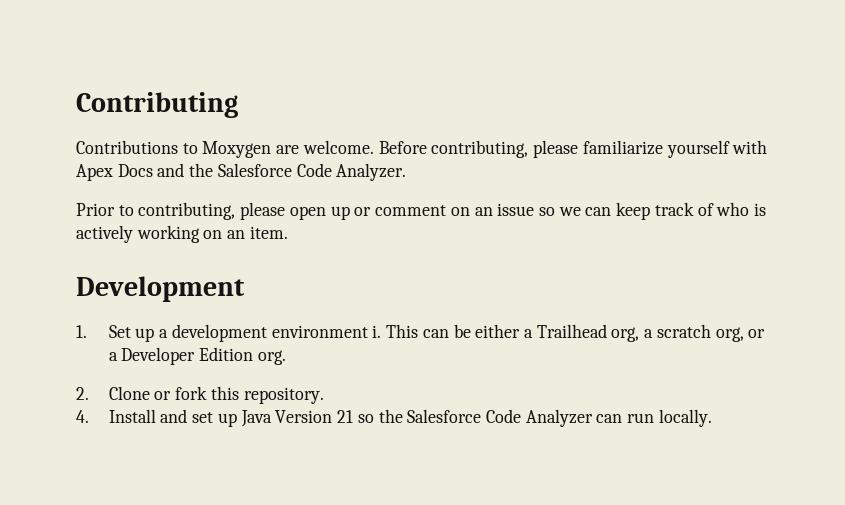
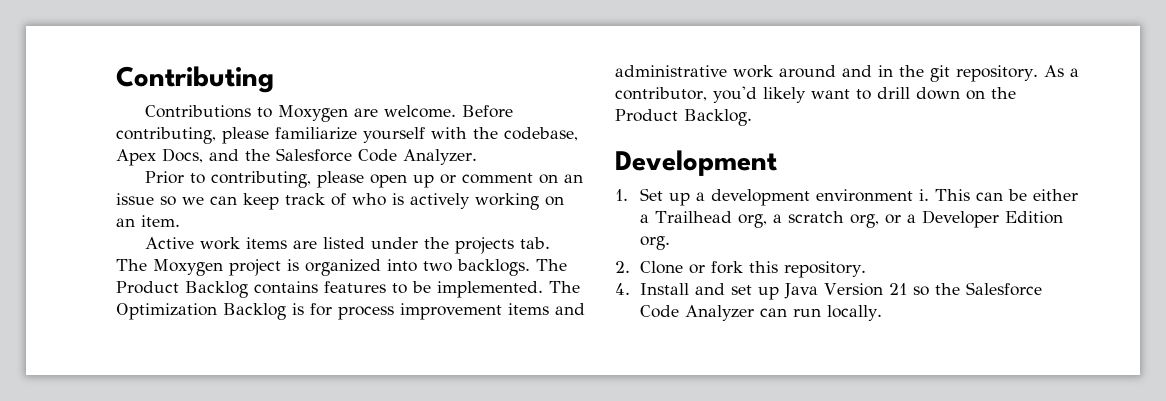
[76,164,153,181] Apex Docs -> [473,127,578,141] [116,148,203,166] the codebase, Apex Docs,
(288, 232) none -> [145,237,551,254] [116,259,567,276] [116,281,580,298] [116,303,585,320] [615,65,1079,82] [615,86,1016,103] [615,109,752,126] // Active work items are listed under the projects tab. The Moxygen project is organized into two backlogs. The Product Backlog contains features to be implemented. The Optimization Backlog is for process improvement items and administrative work around and in the git repository. As a contributor, you'd likely want to drill down on the Product Backlog.

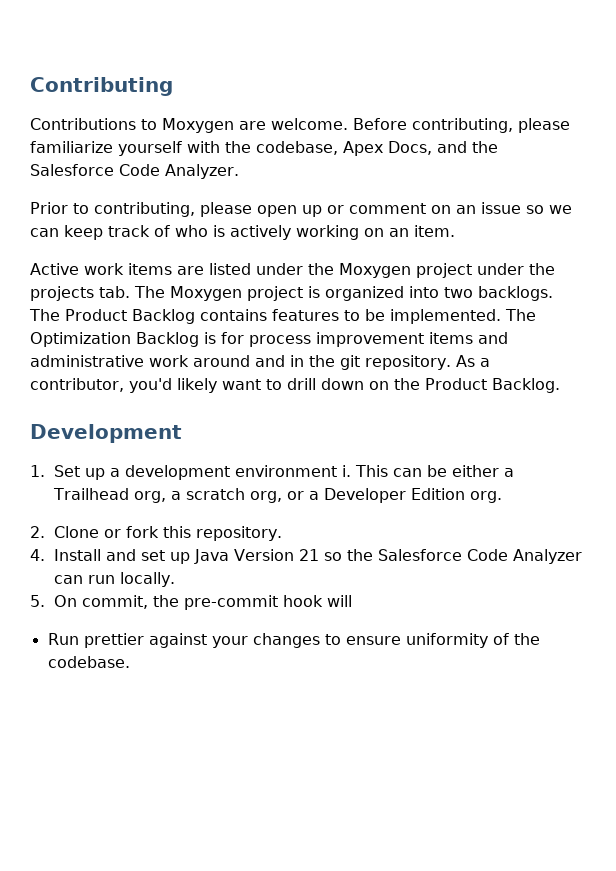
(450, 243) none -> [339,263,555,278] Moxygen project under the
(883, 313) none -> [30,595,352,610] [47,633,540,648] [47,656,130,668] // 5. On commit, the pre-commit hook will // Run prettier against your changes to ensure uniformity of the codebase.

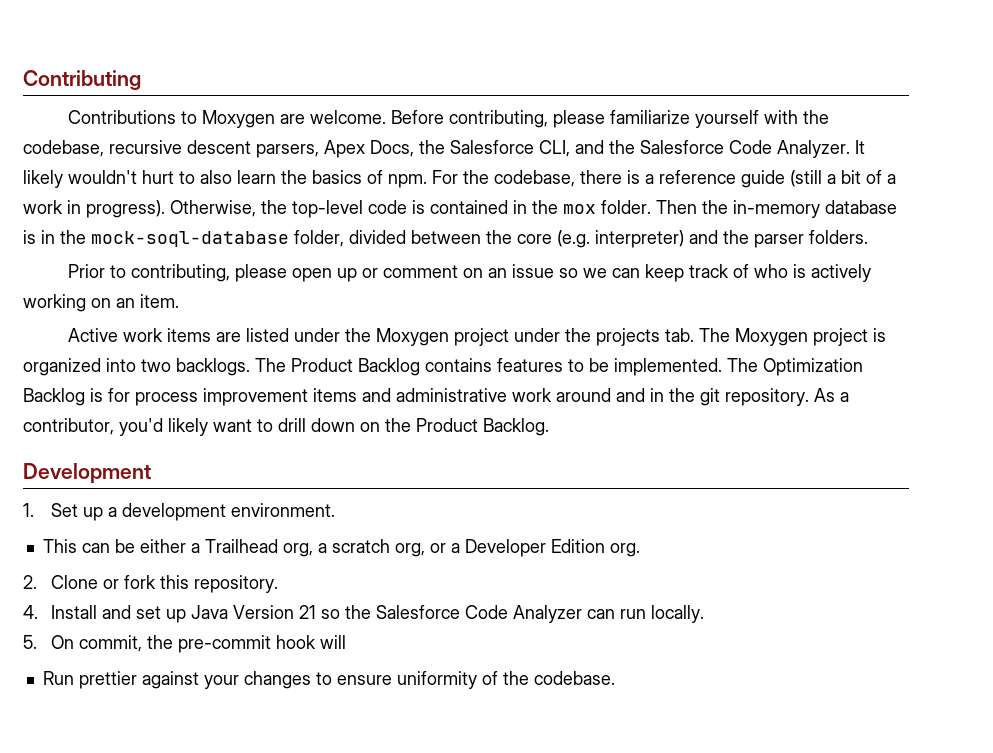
[343,141,432,156] Apex Docs, -> [109,140,570,158] recursive descent parsers, Apex Docs, the Salesforce CLI,
(239, 171) none -> [855,140,865,154] [23,170,896,188] [23,200,897,218] [23,230,868,248] It likely wouldn't hurt to also learn the basics of npm. For the codebase, there is a reference guide (still a bit of a work in progress). Otherwise, the top-level code is contained in the mox folder. Then the in-memory database is in the mock-soql-database folder, divided between the core (e.g. interpreter) and the parser folders.
[234,465,351,477] environment i. -> [230,503,335,517] environment. //

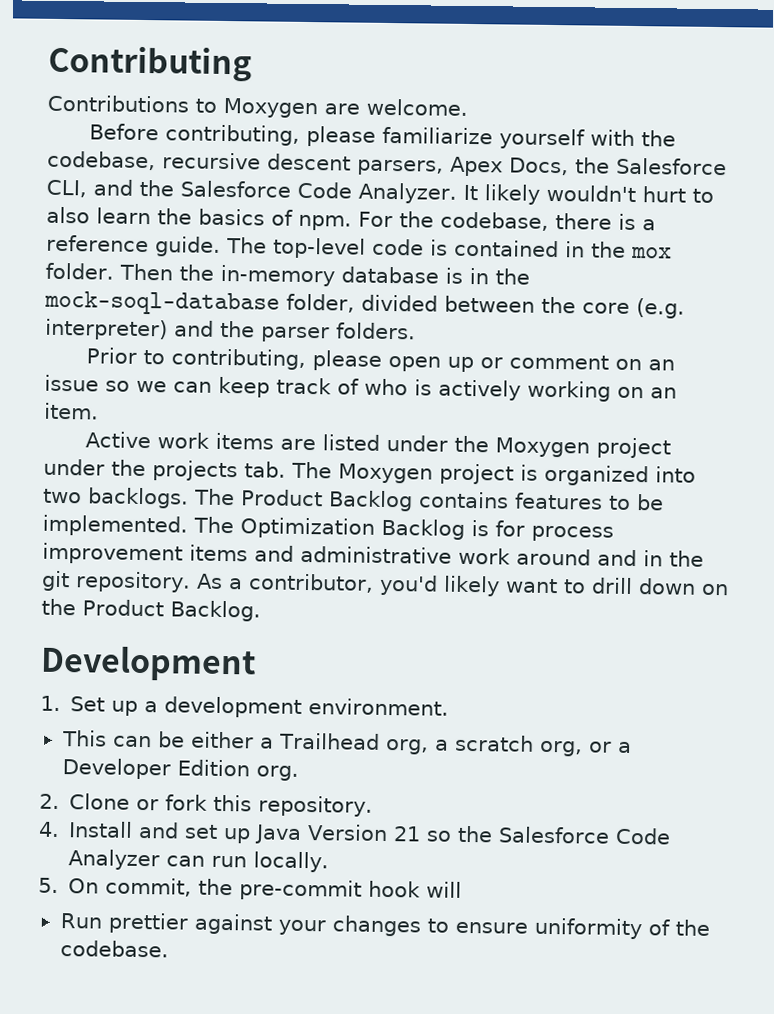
(386, 117) none -> (468, 107) //
[741,170,896,188] [23,200,287,218] guide (still a bit of a work in progress). Otherwise, the -> [155,236,267,257] guide. The

